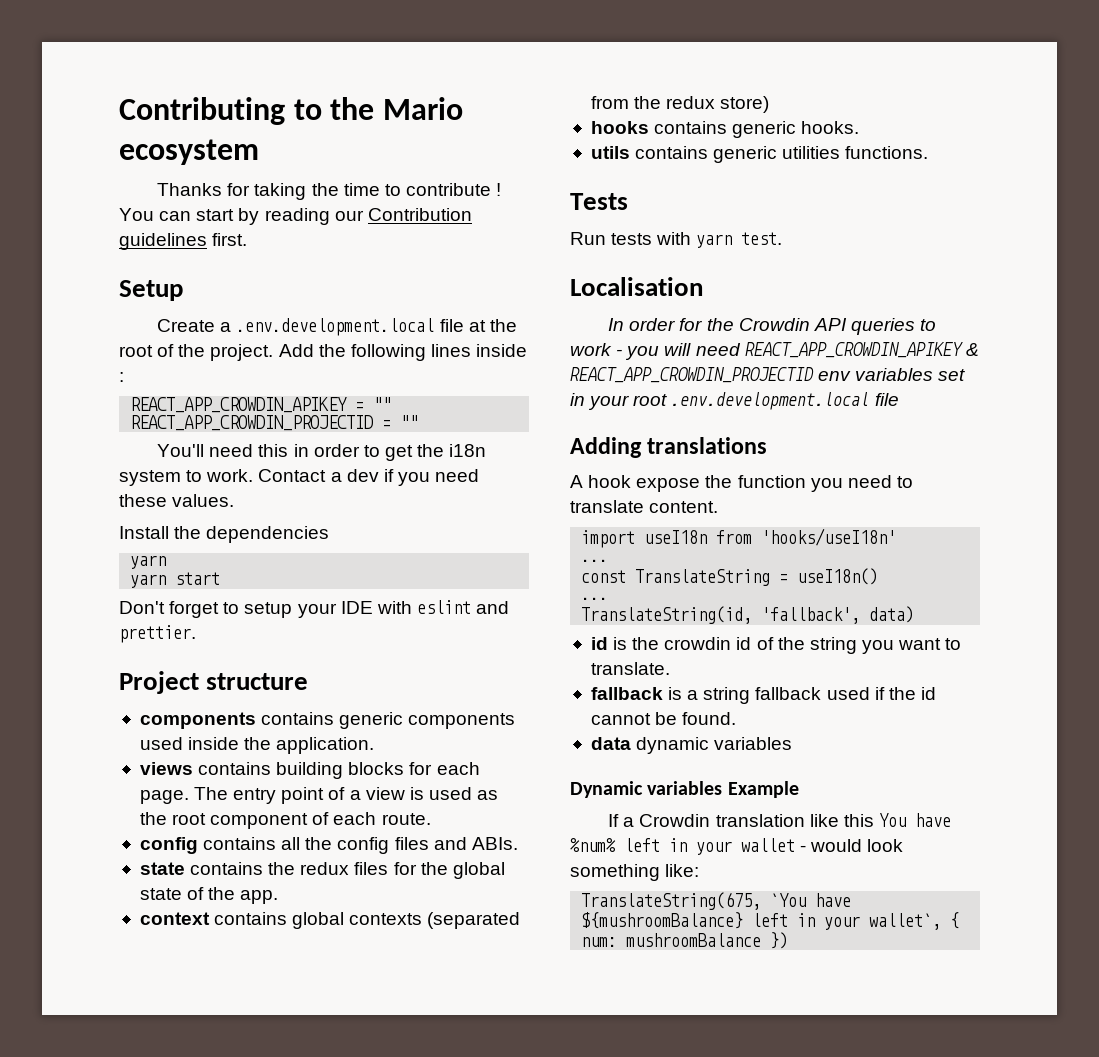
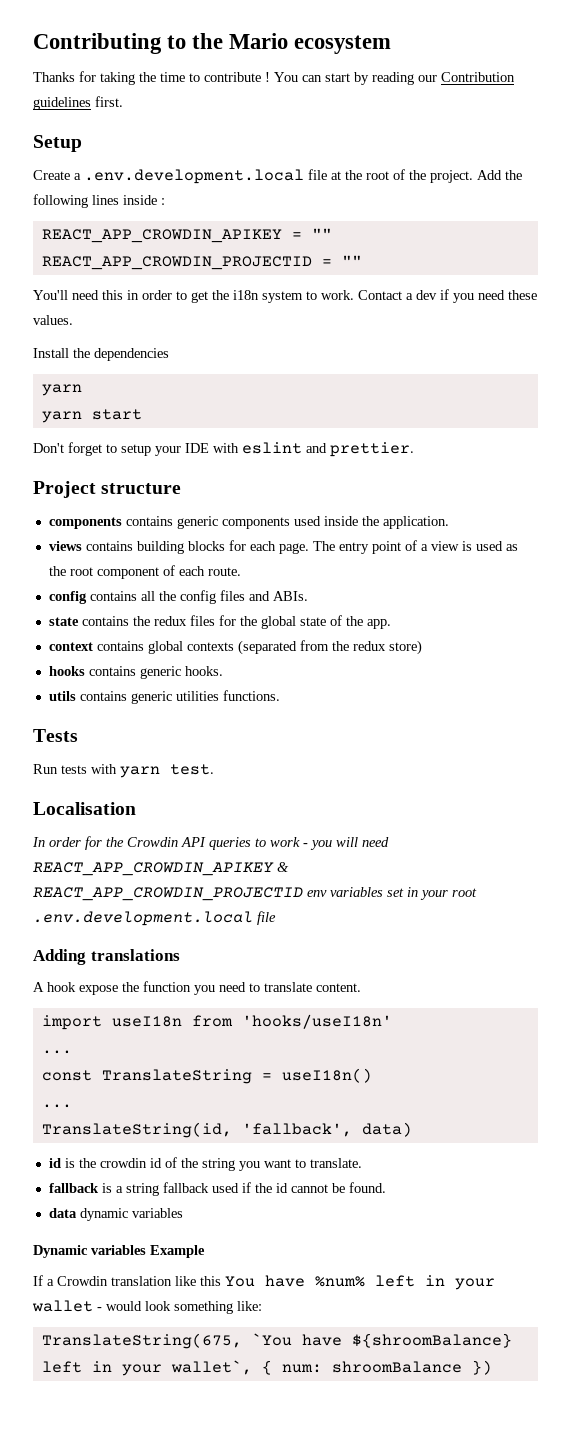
[581,912,744,929] ${mushroomBalance} -> [351,1333,512,1348] ${shroomBalance}
[626,933,762,947] mushroomBalance -> [331,1361,462,1373] shroomBalance

